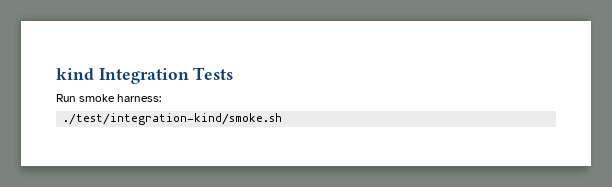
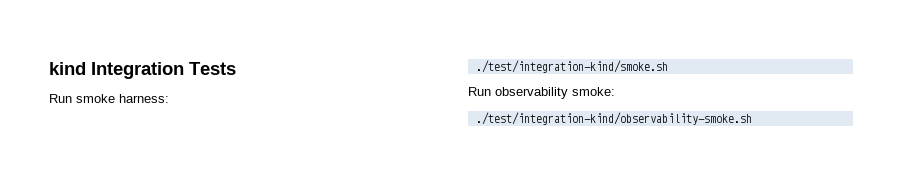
(283, 119) none -> [468,87,615,99] [475,112,752,125] // Run observability smoke: // ./test/integration-kind/observability-smoke.sh

